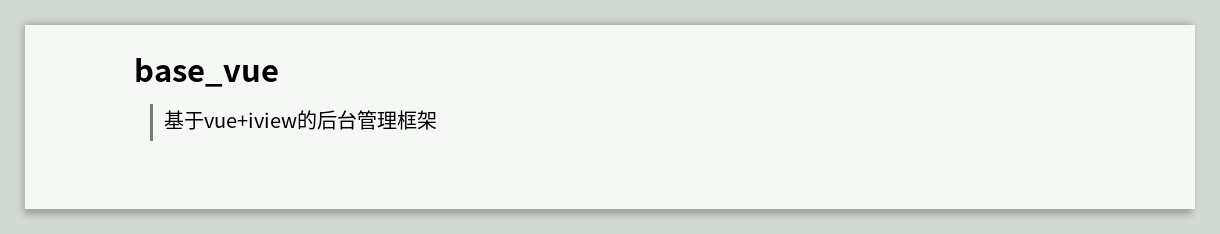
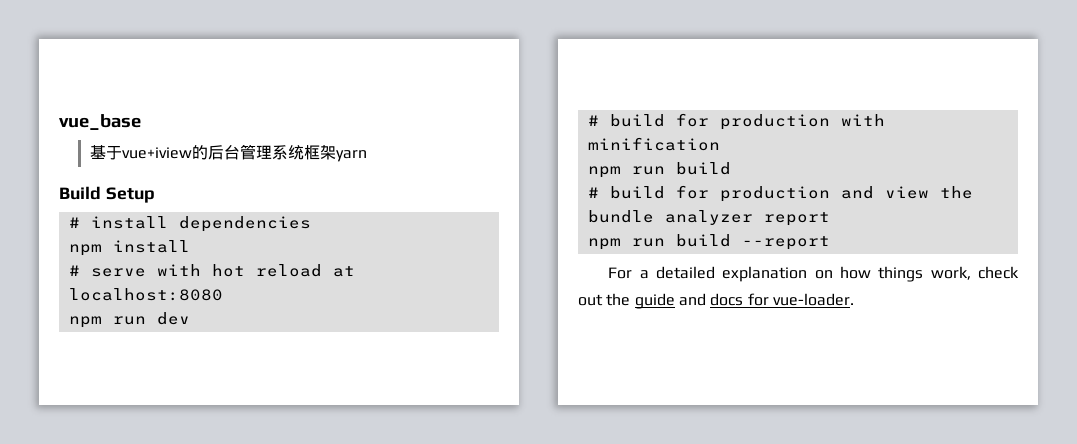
[134,58,279,87] base_vue -> [59,114,141,130] vue_base
[397,110,438,130] 框架 -> [271,145,367,162] [59,186,155,203] [68,216,311,232] [68,240,190,256] [68,264,355,277] [68,288,223,301] [68,312,190,328] [587,113,885,130] [587,137,720,151] [587,162,731,178] [587,185,973,202] [587,210,830,226] [587,234,830,250] [608,266,1019,282] [578,293,854,309] 系统框架yarn // Build Setup // # install dependencies // npm install // # serve with hot reload at localhost:8080 // npm run dev // # build for production with minification // npm run build // # build for production and view the bundle analyzer report // npm run build --report // For a detailed explanation on how things work, check out the guide and docs for vue-loader.

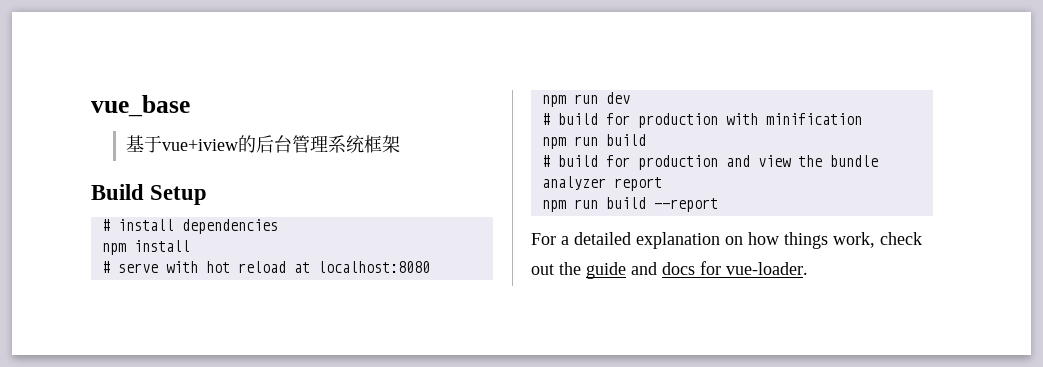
[335,150,367,162] yarn -> (400, 144) none

